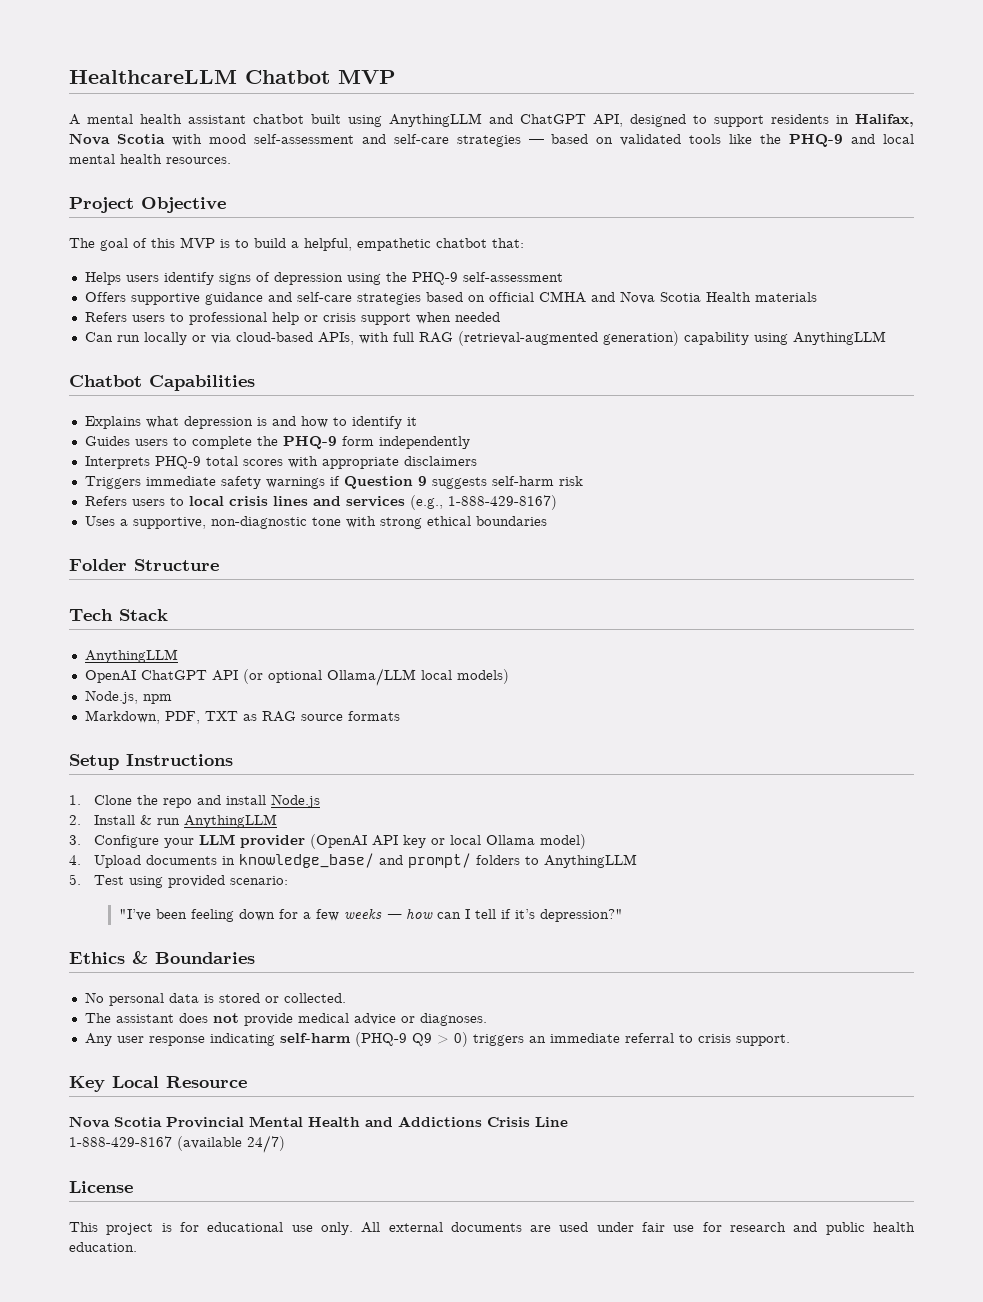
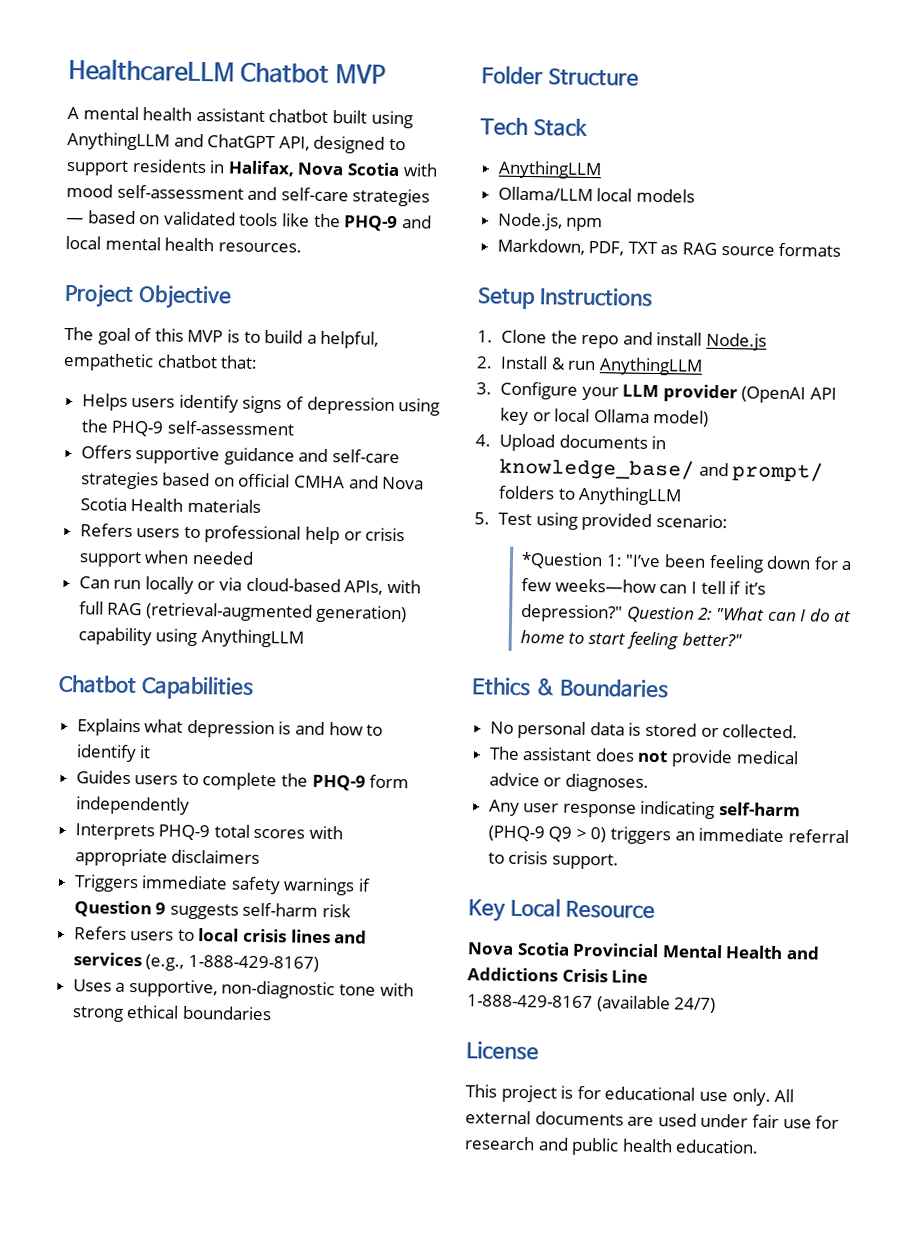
[84,669,322,684] OpenAI ChatGPT API (or optional -> (602, 170) none
[456,669,509,684] models) -> [635,188,695,203] models
(288, 880) none -> [521,551,623,570] *Question 1:
[343,908,433,919] weeks — how -> [554,578,657,594] weeks—how
(623, 915) none -> [626,606,853,623] [520,629,742,650] Question 2: "What can I do at home to start feeling better?"

